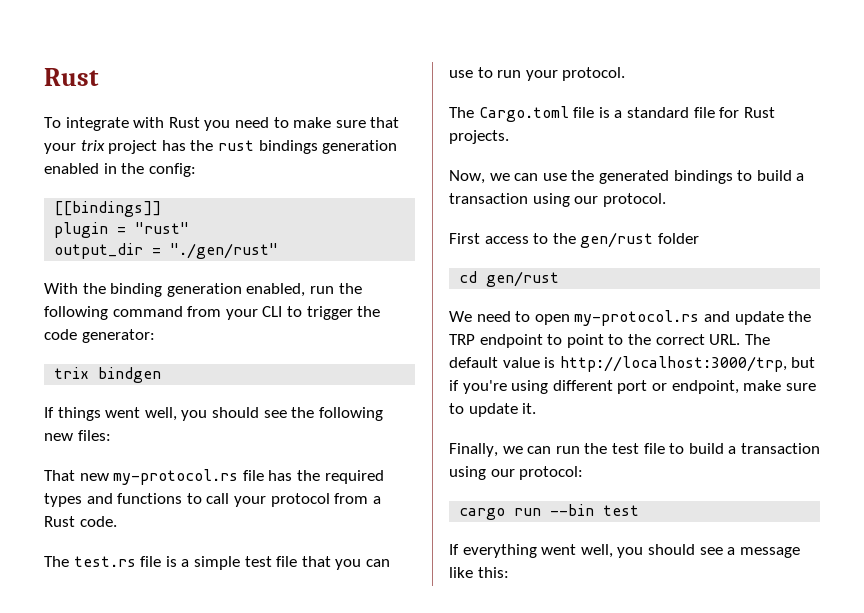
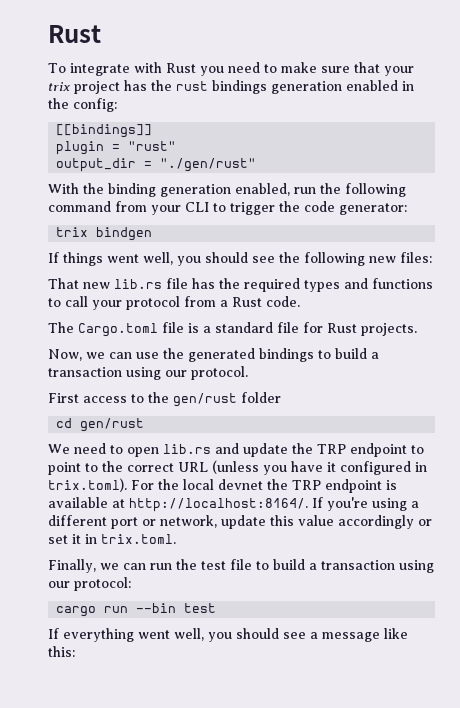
[113,469,239,485] my-protocol.rs -> [114,279,162,289] lib.rs
[44,556,390,570] [449,67,626,81] // The test.rs file is a simple test file that you can use to run your protocol. -> (300, 301) none
[574,310,700,326] my-protocol.rs -> [163,444,211,454] lib.rs
[709,334,770,345] [449,356,816,372] [449,380,459,391] URL. The default value is http://localhost:3000/trp, but if -> [178,460,427,475] [48,478,397,493] [48,497,323,512] URL (unless you have it configured in trix.toml). For the local devnet the TRP endpoint is available at http://localhost:8164/. If
(549, 387) none -> [411,501,419,508] a
[671,380,816,394] [449,403,537,417] endpoint, make sure to update it. -> [160,515,432,529] [48,534,176,544] network, update this value accordingly or set it in trix.toml.

